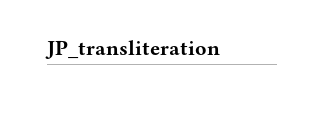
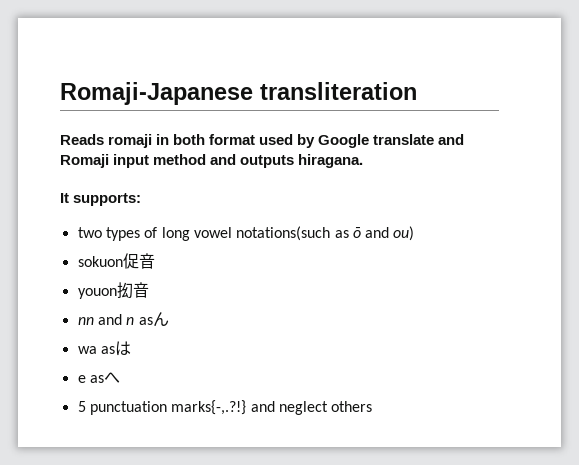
[45,40,220,59] JP_transliteration -> [60,82,417,105] [60,134,465,148] [60,154,364,168] [60,193,142,206] [77,226,415,241] [77,253,155,269] [77,282,149,299] [77,312,169,327] [77,341,131,356] [77,372,120,383] [77,400,373,415] Romaji-Japanese transliteration // Reads romaji in both format used by Google translate and Romaji input method and outputs hiragana. // It supports: // two types of long vowel notations(such as ō and ou) // sokuon促音 // youon抝音 // nn and n asん // wa asは // e asへ // 5 punctuation marks{-,.?!} and neglect others

